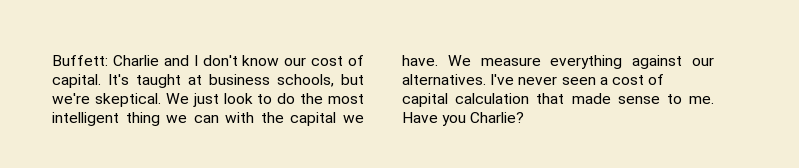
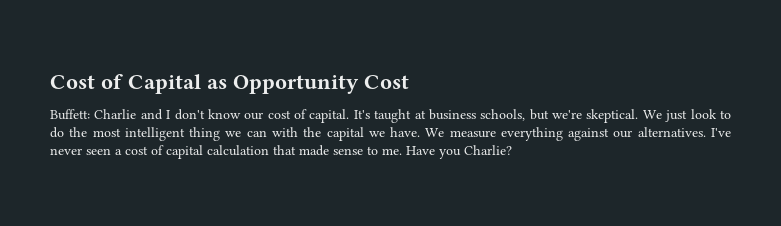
(52, 60) none -> [50,74,409,94] Cost of Capital as Opportunity Cost //

